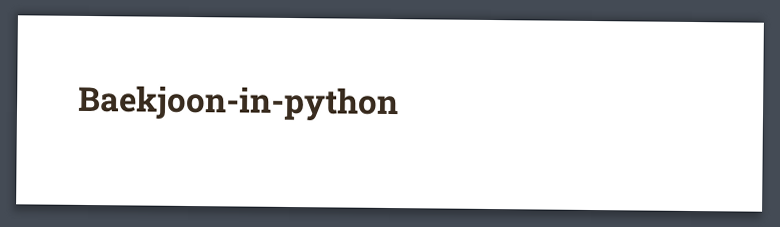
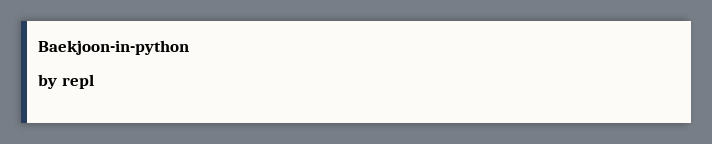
(399, 103) none -> [38,74,94,89] // by repl

